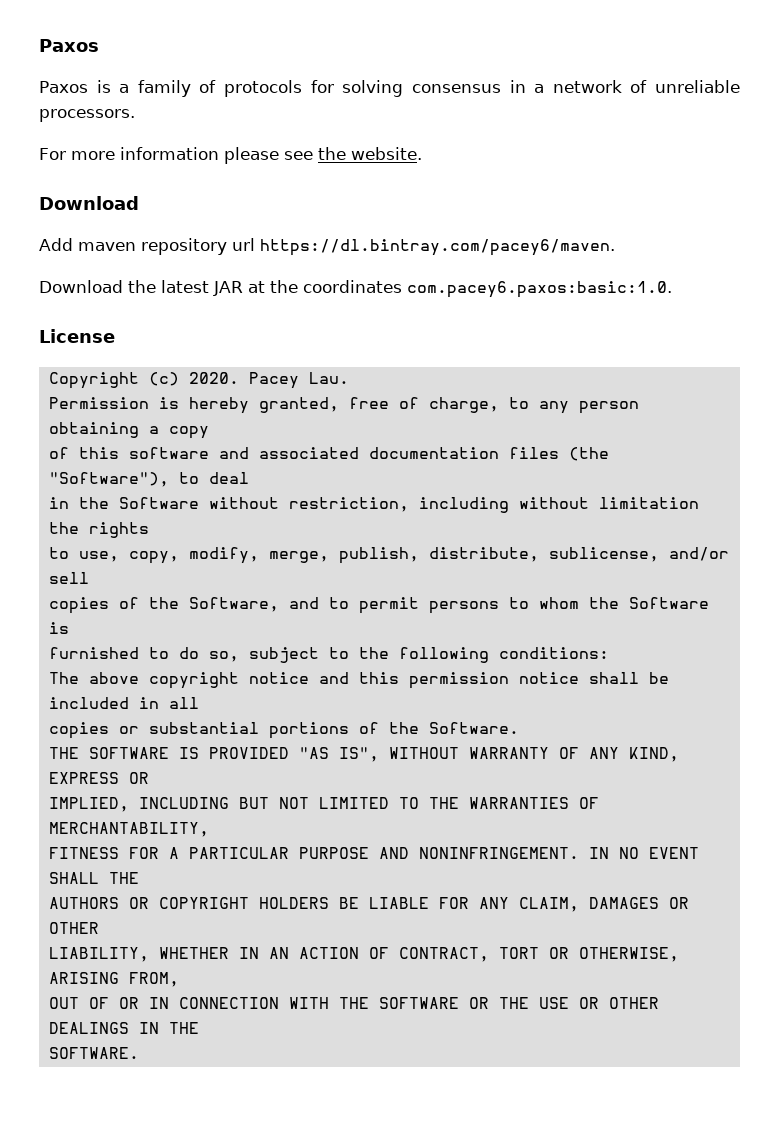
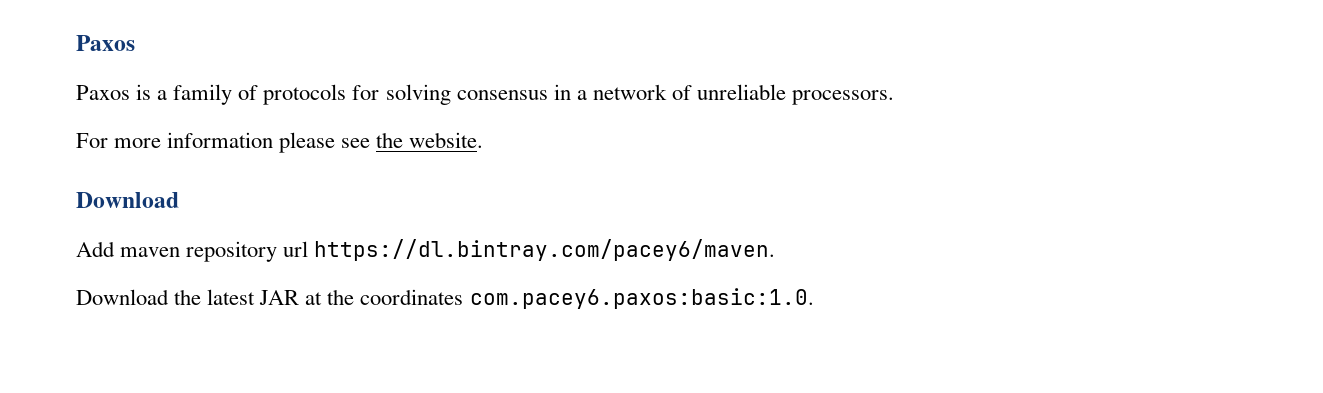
[39,329,115,343] [48,372,349,389] [48,397,639,414] [48,422,209,439] [48,447,609,461] [48,472,249,487] [48,497,699,513] [48,522,149,538] [48,547,729,564] [48,572,89,584] [48,597,709,614] [48,622,69,634] [48,647,609,663] [48,672,669,689] [48,697,199,709] [48,722,519,739] [48,747,679,762] [48,772,149,784] [48,797,599,812] [48,822,209,837] [48,847,699,859] [48,872,139,884] [48,897,689,912] [48,922,99,934] [48,947,679,962] [48,972,179,987] [48,997,659,1009] [48,1022,199,1034] [48,1047,139,1059] // License // Copyright (c) 2020. Pacey Lau. // Permission is hereby granted, free of charge, to any person obtaining a copy // of this software and associated documentation files (the "Software"), to deal // in the Software without restriction, including without limitation the rights // to use, copy, modify, merge, publish, distribute, sublicense, and/or sell // copies of the Software, and to permit persons to whom the Software is // furnished to do so, subject to the following conditions: // The above copyright notice and this permission notice shall be included in all // copies or substantial portions of the Software. // THE SOFTWARE IS PROVIDED "AS IS", WITHOUT WARRANTY OF ANY KIND, EXPRESS OR // IMPLIED, INCLUDING BUT NOT LIMITED TO THE WARRANTIES OF MERCHANTABILITY, // FITNESS FOR A PARTICULAR PURPOSE AND NONINFRINGEMENT. IN NO EVENT SHALL THE // AUTHORS OR COPYRIGHT HOLDERS BE LIABLE FOR ANY CLAIM, DAMAGES OR OTHER // LIABILITY, WHETHER IN AN ACTION OF CONTRACT, TORT OR OTHERWISE, ARISING FROM, // OUT OF OR IN CONNECTION WITH THE SOFTWARE OR THE USE OR OTHER DEALINGS IN THE // SOFTWARE. -> (814, 298) none

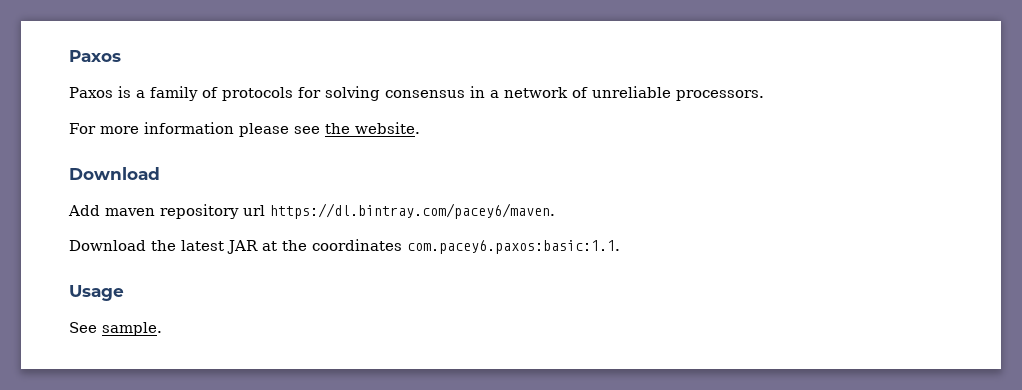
[469,288,814,309] com.pacey6.paxos:basic:1.0. -> [407,240,620,254] [69,285,124,301] [69,322,162,336] com.pacey6.paxos:basic:1.1. // Usage // See sample.

